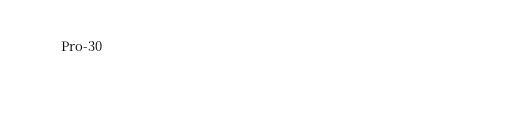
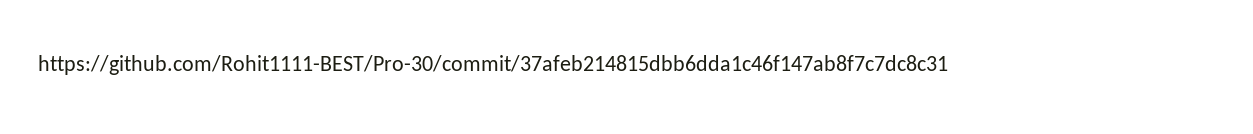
[61,41,102,51] Pro-30 -> [38,55,948,75] https://github.com/Rohit1111-BEST/Pro-30/commit/37afeb214815dbb6dda1c46f147ab8f7c7dc8c31

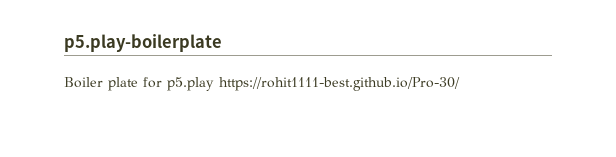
[38,55,948,75] https://github.com/Rohit1111-BEST/Pro-30/commit/37afeb214815dbb6dda1c46f147ab8f7c7dc8c31 -> [64,34,222,52] [64,77,460,91] p5.play-boilerplate // Boiler plate for p5.play https://rohit1111-best.github.io/Pro-30/

